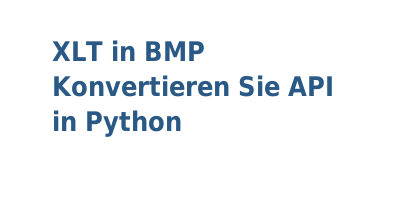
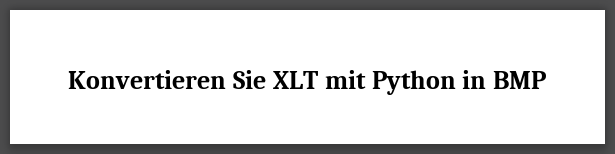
[52,40,205,61] [52,75,334,97] [52,110,182,137] XLT in BMP Konvertieren Sie API in Python -> [68,70,547,95] Konvertieren Sie XLT mit Python in BMP

